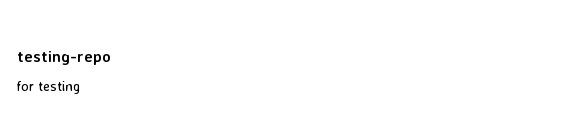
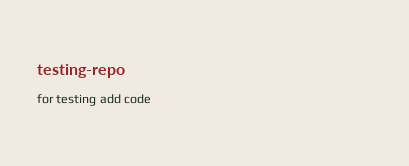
(80, 87) none -> [99,94,152,104] add code

